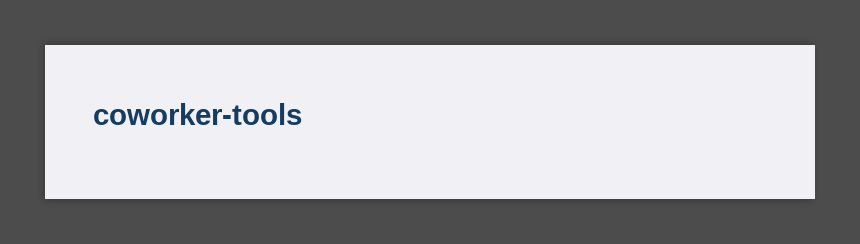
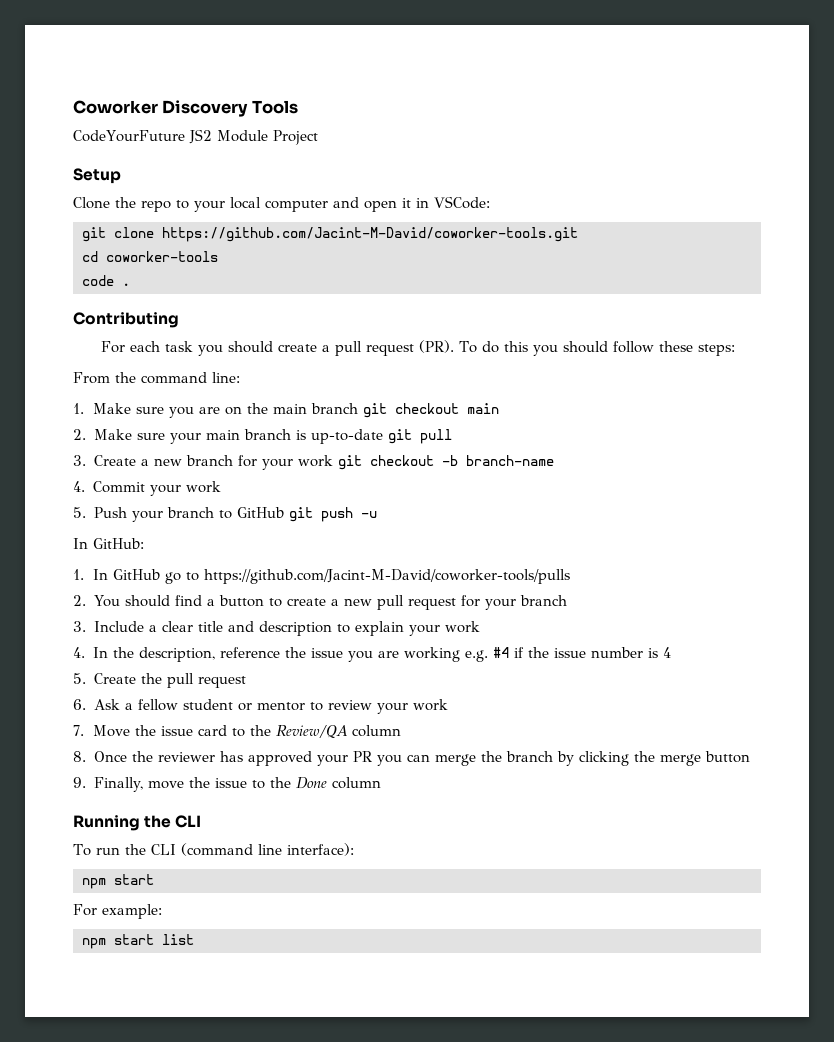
[93,103,302,125] coworker-tools -> [73,100,298,117] [73,129,318,145] [73,168,121,184] [73,196,490,212] [82,227,578,242] [82,251,218,262] [82,275,130,286] [73,312,179,328] [100,340,735,356] [73,372,240,384] [73,403,499,418] [73,429,452,444] [73,455,554,470] [73,481,221,496] [73,507,377,522] [73,538,144,549] [73,569,570,584] [73,595,568,610] [73,621,480,636] [73,647,671,662] [73,673,246,688] [73,699,448,714] [73,725,401,739] [73,751,750,766] [73,777,382,792] [73,815,202,831] [73,843,354,856] [82,874,154,889] [73,904,162,919] [82,934,194,949] Coworker Discovery Tools // CodeYourFuture JS2 Module Project // Setup // Clone the repo to your local computer and open it in VSCode: // git clone https://github.com/Jacint-M-David/coworker-tools.git // cd coworker-tools // code . // Contributing // For each task you should create a pull request (PR). To do this you should follow these steps: // From the command line: // 1. Make sure you are on the main branch git checkout main // 2. Make sure your main branch is up-to-date git pull // 3. Create a new branch for your work git checkout -b branch-name // 4. Commit your work // 5. Push your branch to GitHub git push -u // In GitHub: // 1. In GitHub go to https://github.com/Jacint-M-David/coworker-tools/pulls // 2. You should find a button to create a new pull request for your branch // 3. Include a clear title and description to explain your work // 4. In the description, reference the issue you are working e.g. #4 if the issue number is 4 // 5. Create the pull request // 6. Ask a fellow student or mentor to review your work // 7. Move the issue card to the Review/QA column // 8. Once the reviewer has approved your PR you can merge the branch by clicking the merge button // 9. Finally, move the issue to the Done column // Running the CLI // To run the CLI (command line interface): // npm start // For example: // npm start list

